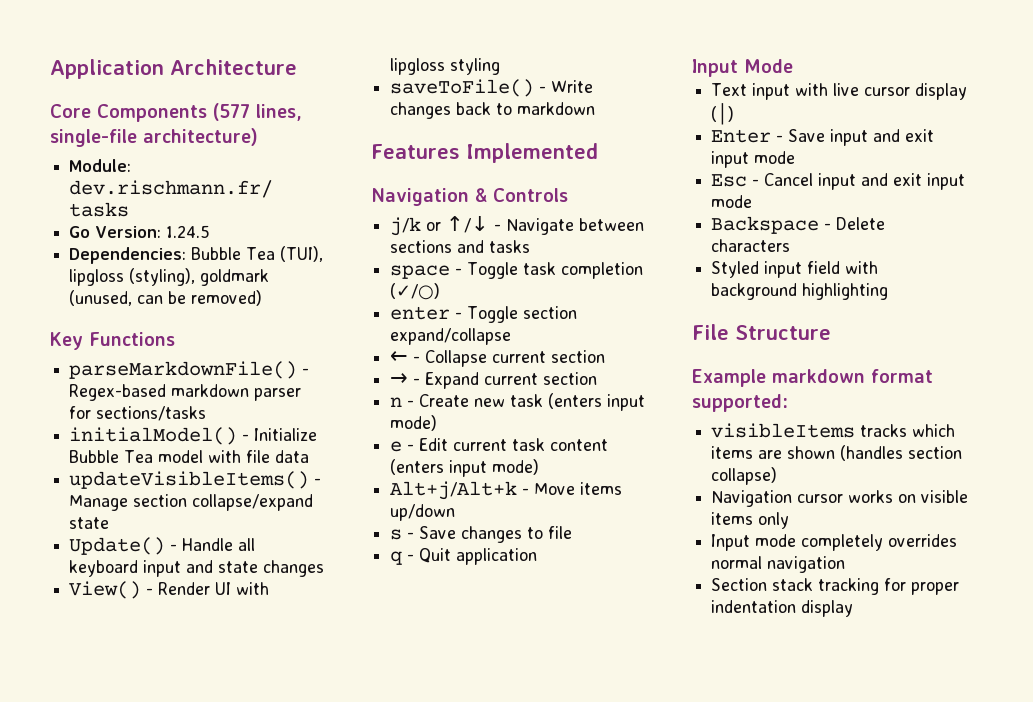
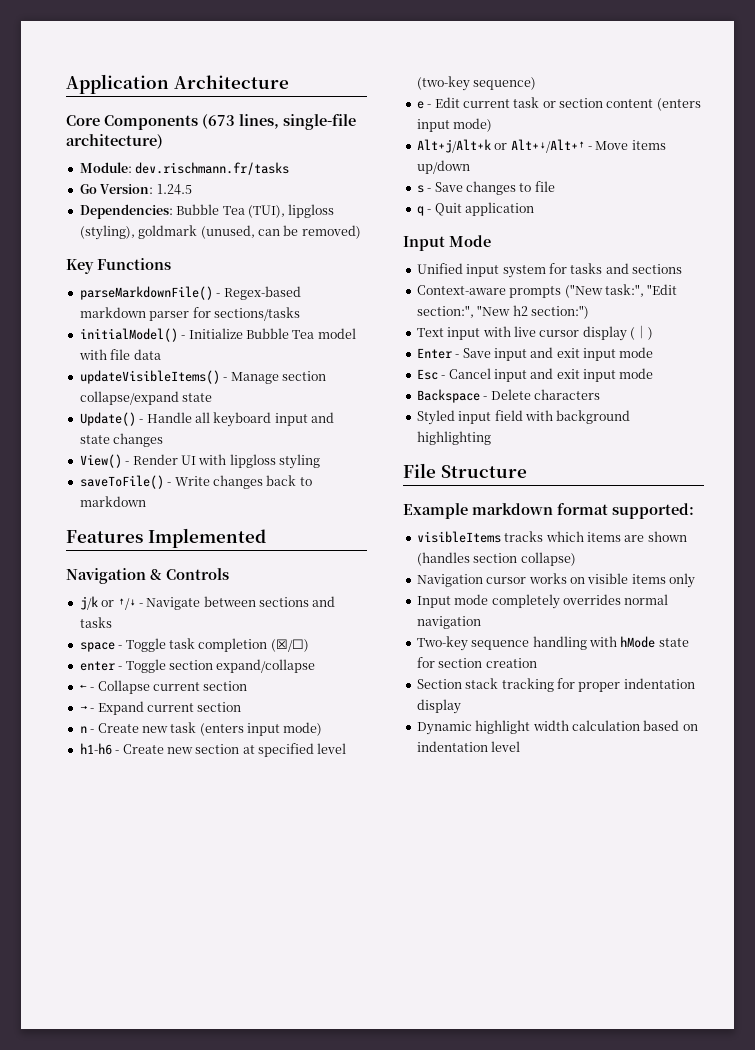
[213,103,250,121] (577 -> [202,114,235,129] (673
[390,283,441,300] (✓/○) -> [270,639,309,652] (☒/☐)
(438, 423) none -> [79,743,347,757] [416,76,537,91] // h1-h6 - Create new section at specified level (two-key sequence)
(546, 444) none -> [542,98,603,108] or section
(518, 490) none -> [494,139,585,153] or Alt+↓/Alt+↑
(793, 66) none -> [416,263,682,278] [416,284,678,298] [416,305,589,319] // Unified input system for tasks and sections // Context-aware prompts ("New task:", "Edit section:", "New h2 section:")
(846, 564) none -> [416,636,689,651] [416,657,537,668] // Two-key sequence handling with hMode state for section creation
(854, 608) none -> [416,720,698,735] [416,741,521,752] // Dynamic highlight width calculation based on indentation level

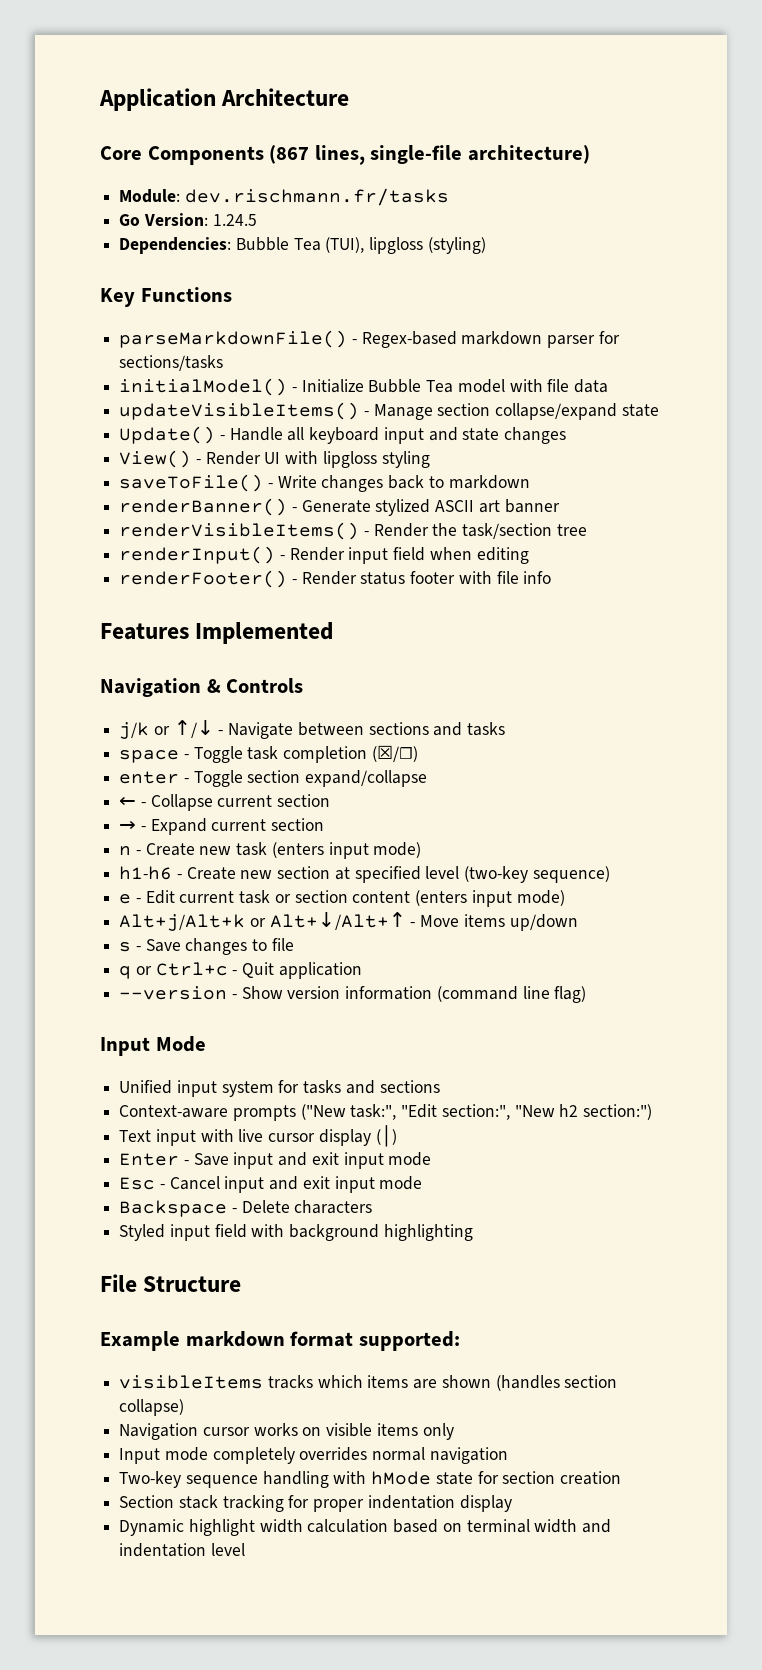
[202,114,235,129] (673 -> [269,145,310,164] (867
[79,225,361,240] (styling), goldmark (unused, can be removed) -> [427,237,486,254] (styling)
(146, 501) none -> [119,498,560,516] [119,522,587,540] [119,546,529,564] [119,570,552,588] // renderBanner() - Generate stylized ASCII art banner // renderVisibleItems() - Render the task/section tree // renderInput() - Render input field when editing // renderFooter() - Render status footer with file info
(424, 211) none -> [135,962,228,976] or Ctrl+c
(534, 209) none -> [119,986,587,1003] // --version - Show version information (command line flag)
(698, 727) none -> [466,1519,612,1533] terminal width and

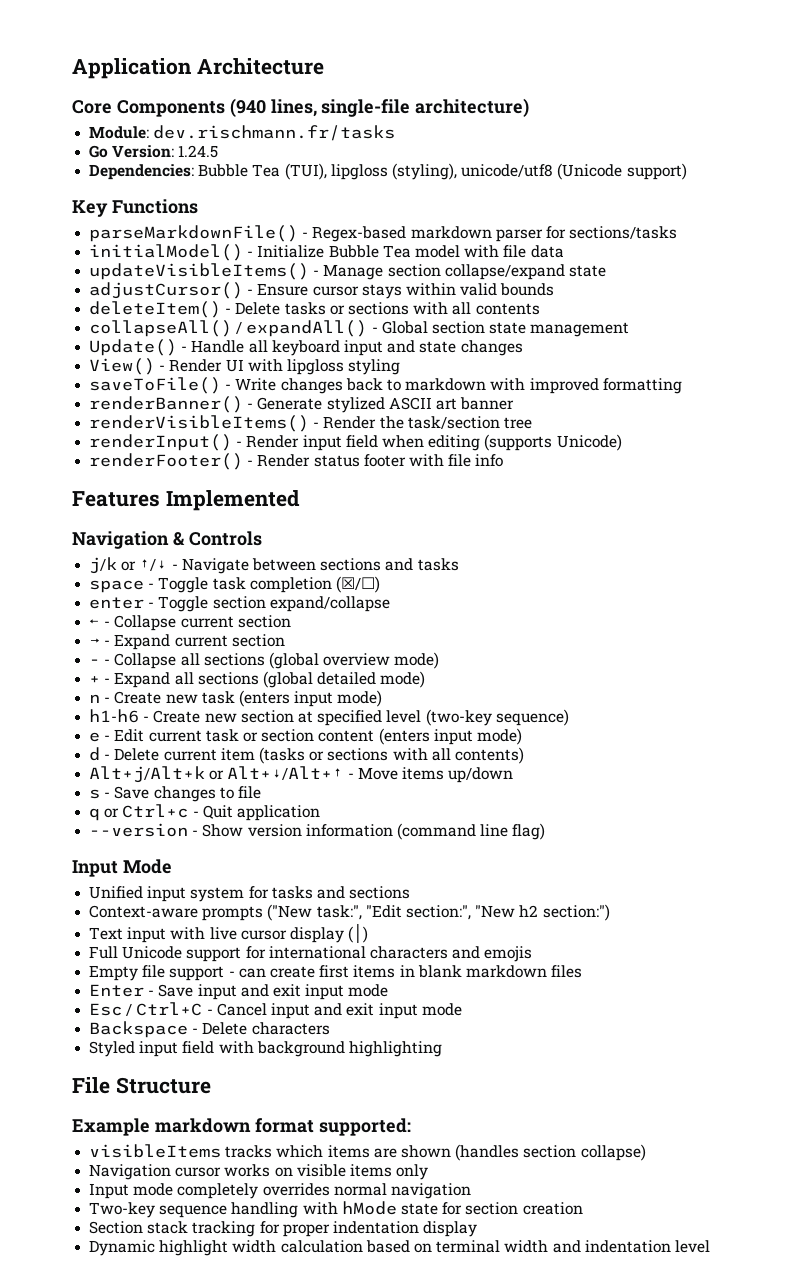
[269,145,310,164] (867 -> [229,98,266,117] (940
[427,237,486,254] (styling) -> [391,163,687,180] (styling), unicode/utf8 (Unicode support)
(659, 410) none -> [89,282,555,299] [89,301,540,318] [89,320,630,337] // adjustCursor() - Ensure cursor stays within valid bounds // deleteItem() - Delete tasks or sections with all contents // collapseAll() / expandAll() - Global section state management
(530, 482) none -> [490,378,682,394] with improved formatting
(529, 555) none -> [484,434,622,451] (supports Unicode)
(325, 824) none -> [89,652,440,669] [89,671,426,688] // - - Collapse all sections (global overview mode) // + - Expand all sections (global detailed mode)
(565, 898) none -> [89,747,524,764] // d - Delete current item (tasks or sections with all contents)
(397, 1136) none -> [89,946,533,962] [89,965,583,981] // Full Unicode support for international characters and emojis // Empty file support - can create first items in blank markdown files
(156, 1183) none -> [126,1002,203,1016] / Ctrl+C

